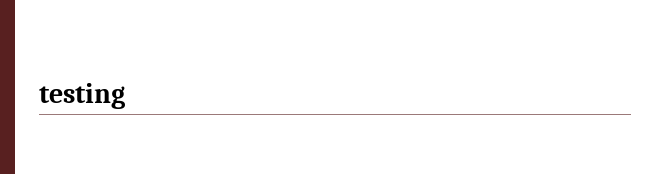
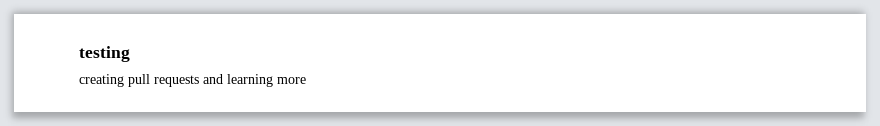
(125, 96) none -> [79,74,306,87] // creating pull requests and learning more

